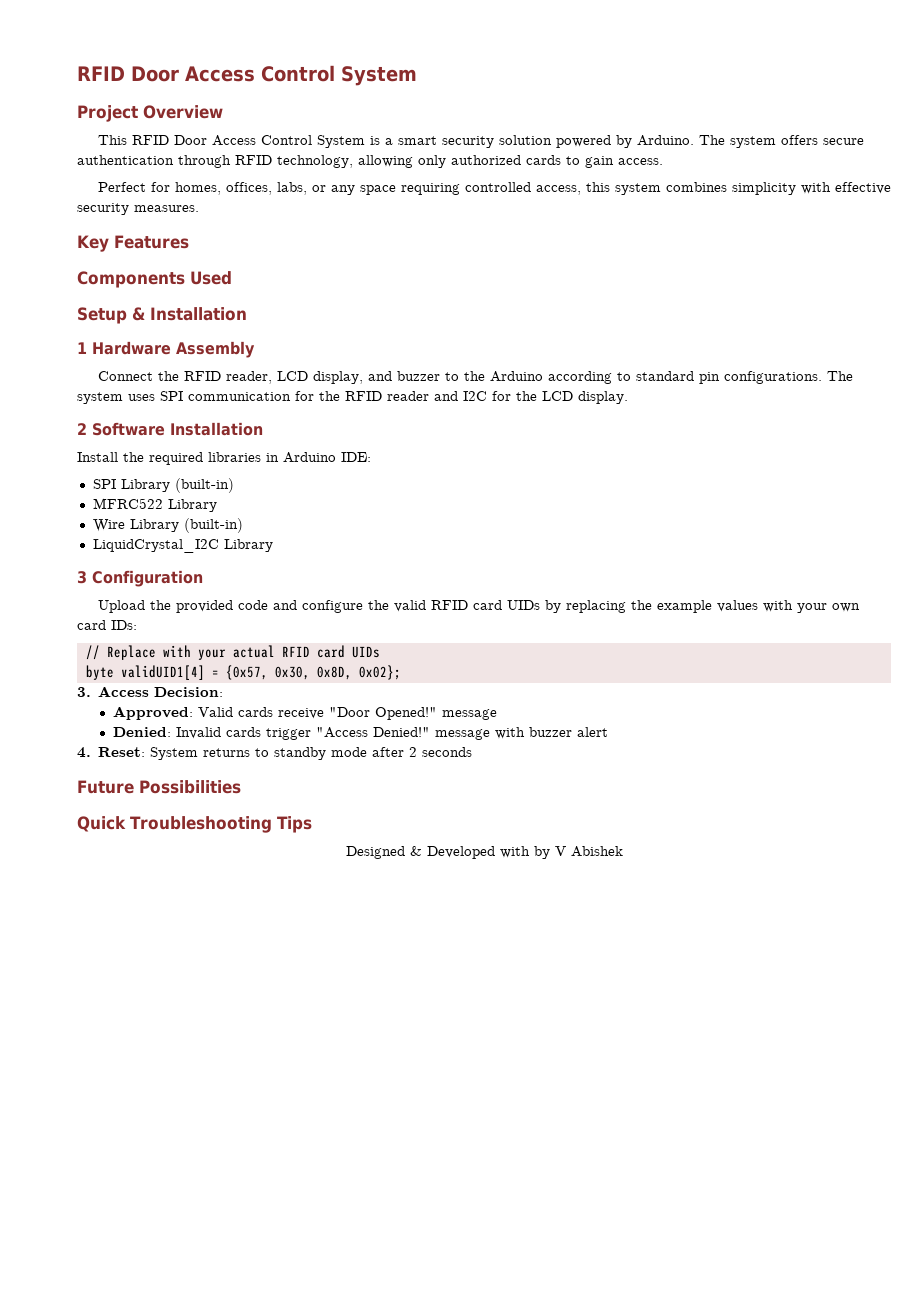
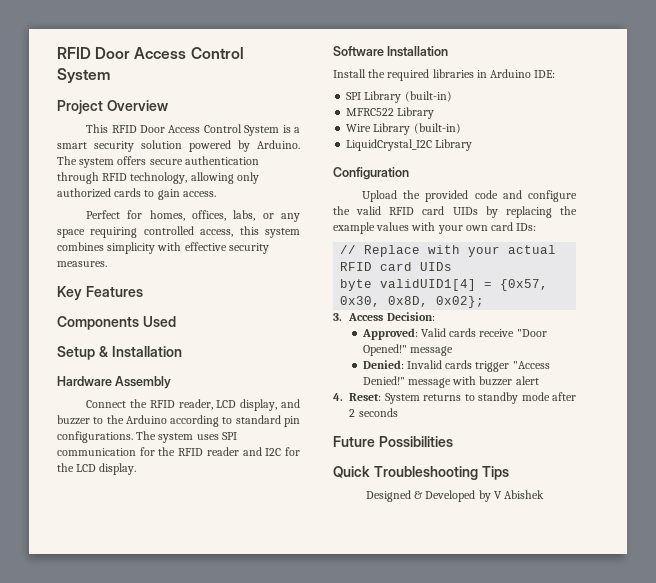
[77,342,87,354] 1 -> (182, 351) none
[77,423,87,435] 2 -> (137, 469) none
[77,571,87,584] 3 -> (473, 145) none
[499,846,530,858] with -> (476, 496) none

